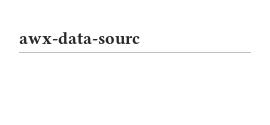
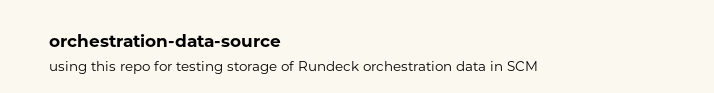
[19,32,140,44] awx-data-sourc -> [49,34,281,47] [49,61,538,74] orchestration-data-source // using this repo for testing storage of Rundeck orchestration data in SCM

